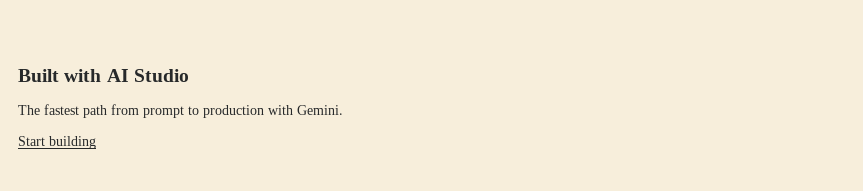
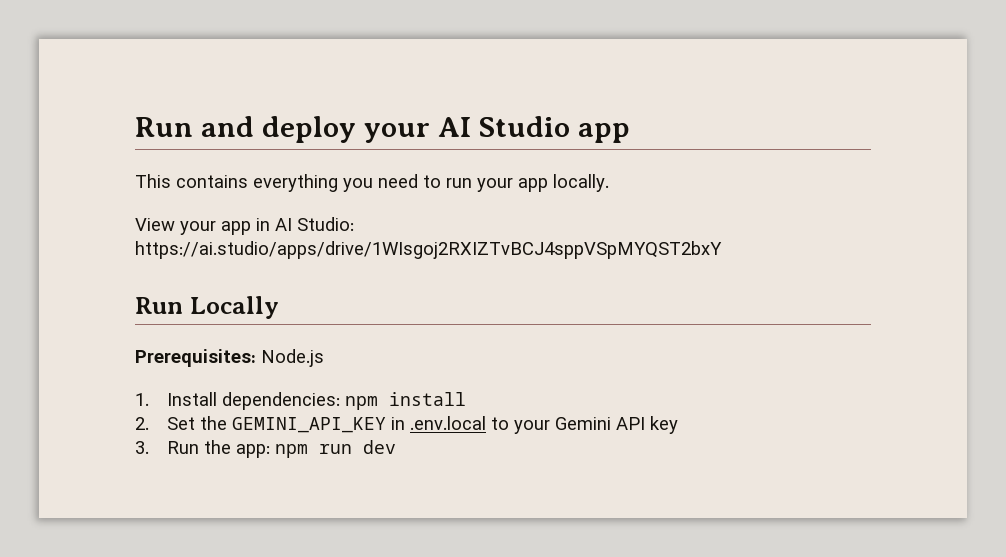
[18,69,189,82] [18,104,343,118] [18,136,96,149] Built with AI Studio // The fastest path from prompt to production with Gemini. // Start building -> [135,116,630,143] [135,174,609,192] [135,217,354,235] [135,241,722,259] [135,296,279,319] [135,349,324,367] [135,392,466,410] [135,416,678,434] [135,440,396,458] Run and deploy your AI Studio app // This contains everything you need to run your app locally. // View your app in AI Studio: https://ai.studio/apps/drive/1WIsgoj2RXIZTvBCJ4sppVSpMYQST2bxY // Run Locally // Prerequisites: Node.js // 1. Install dependencies: npm install // 2. Set the GEMINI_API_KEY in .env.local to your Gemini API key // 3. Run the app: npm run dev

